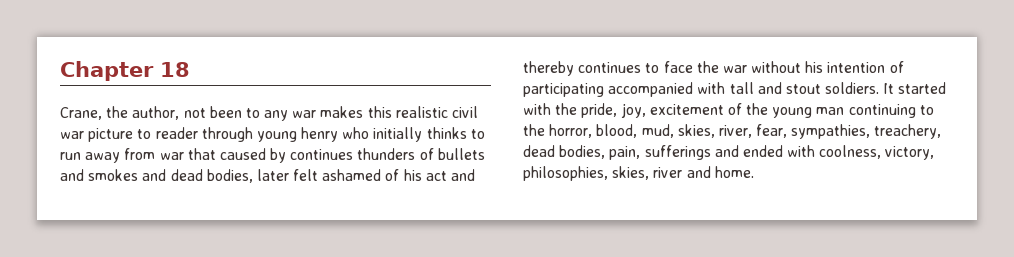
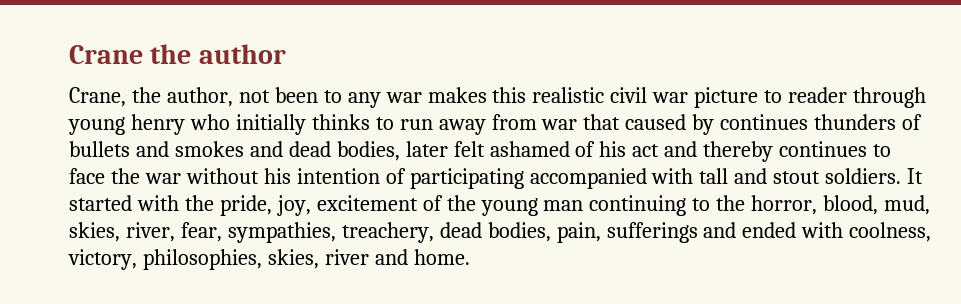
[60,61,190,81] Chapter 18 -> [69,44,286,64] Crane the author

